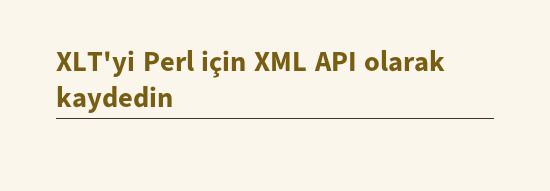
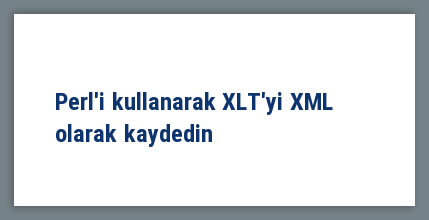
[56,50,357,78] XLT'yi Perl için XML API -> [55,92,333,115] Perl'i kullanarak XLT'yi XML

